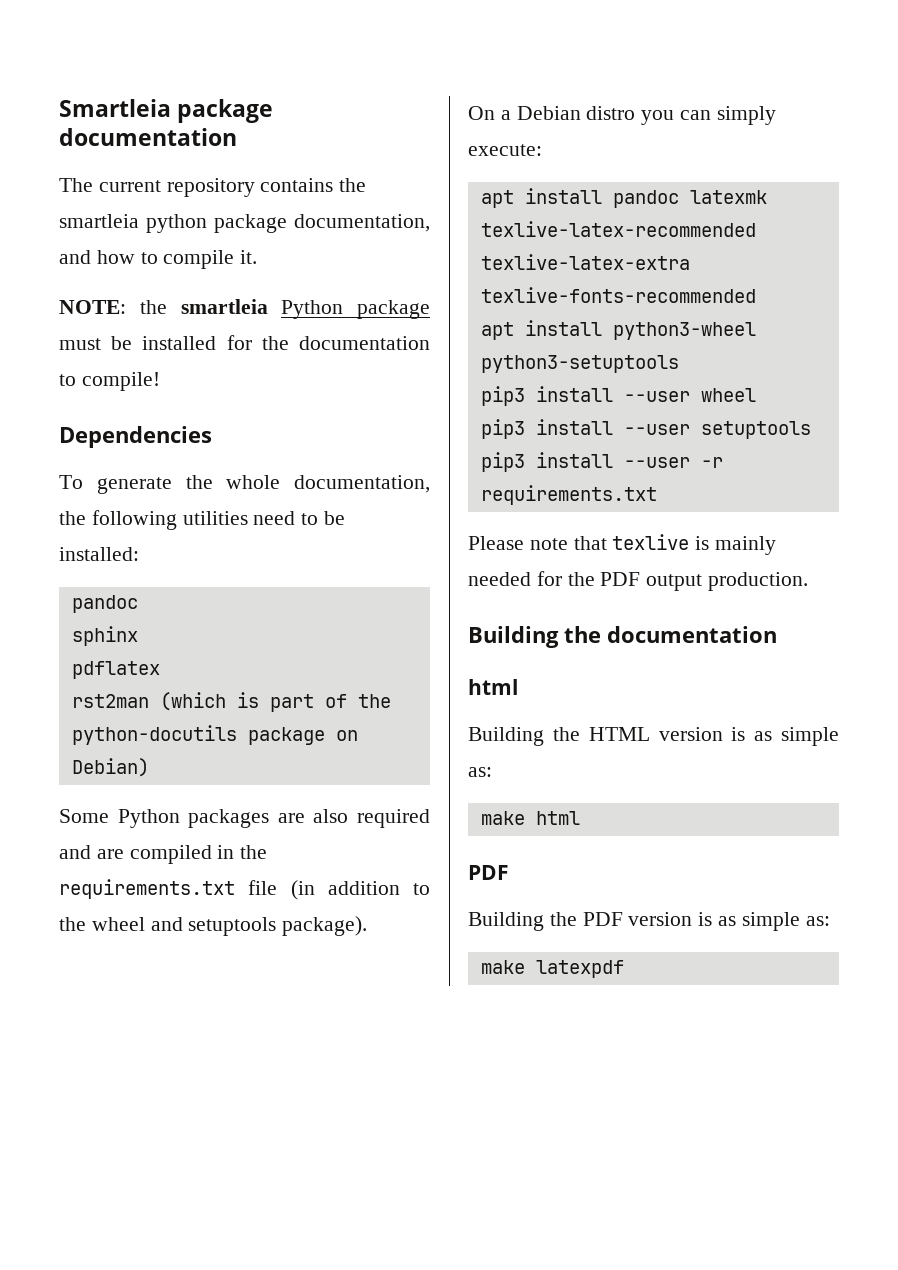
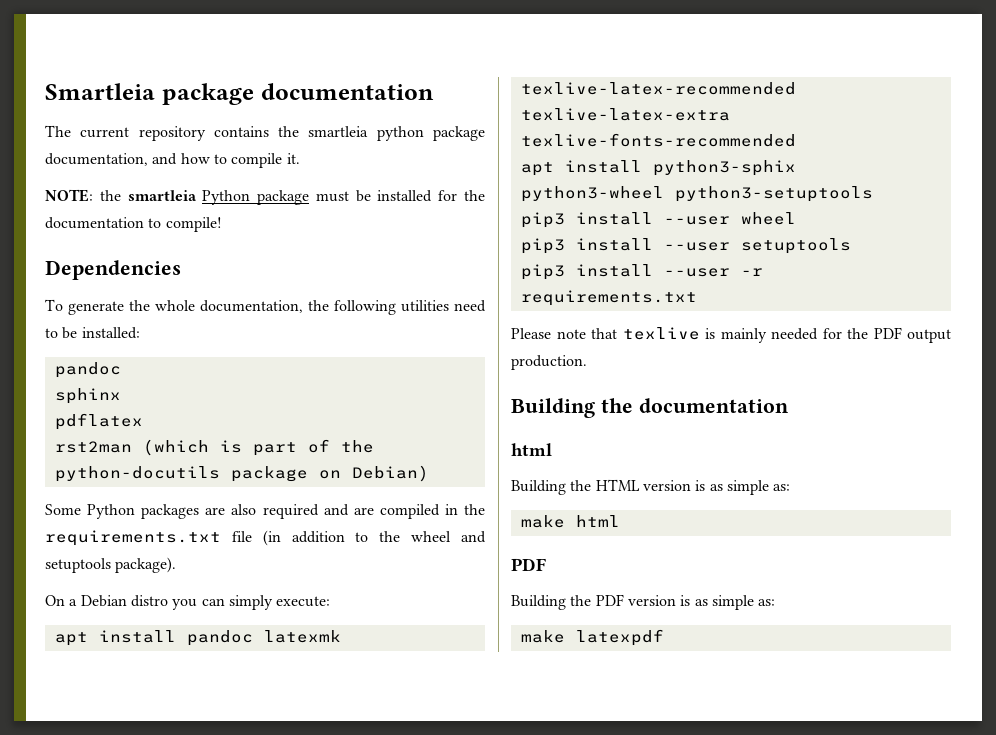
(602, 328) none -> [652,160,796,176] python3-sphix

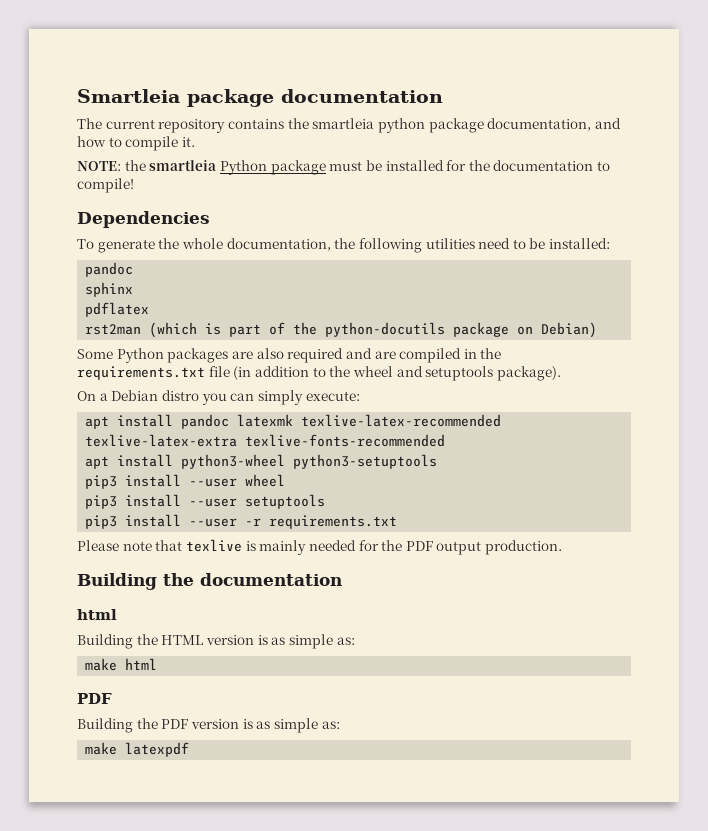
[652,160,796,176] python3-sphix -> (174, 460) none

